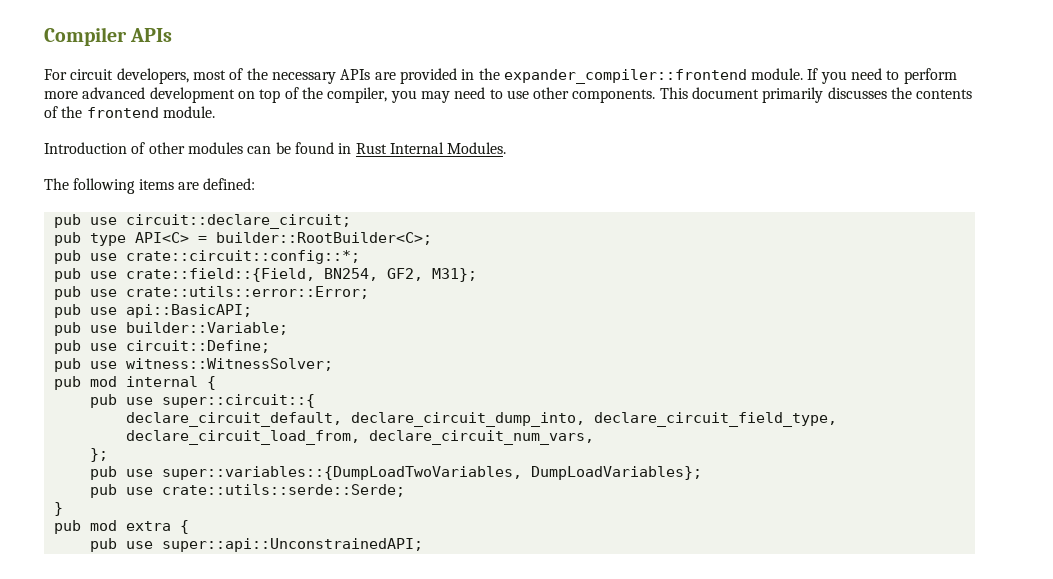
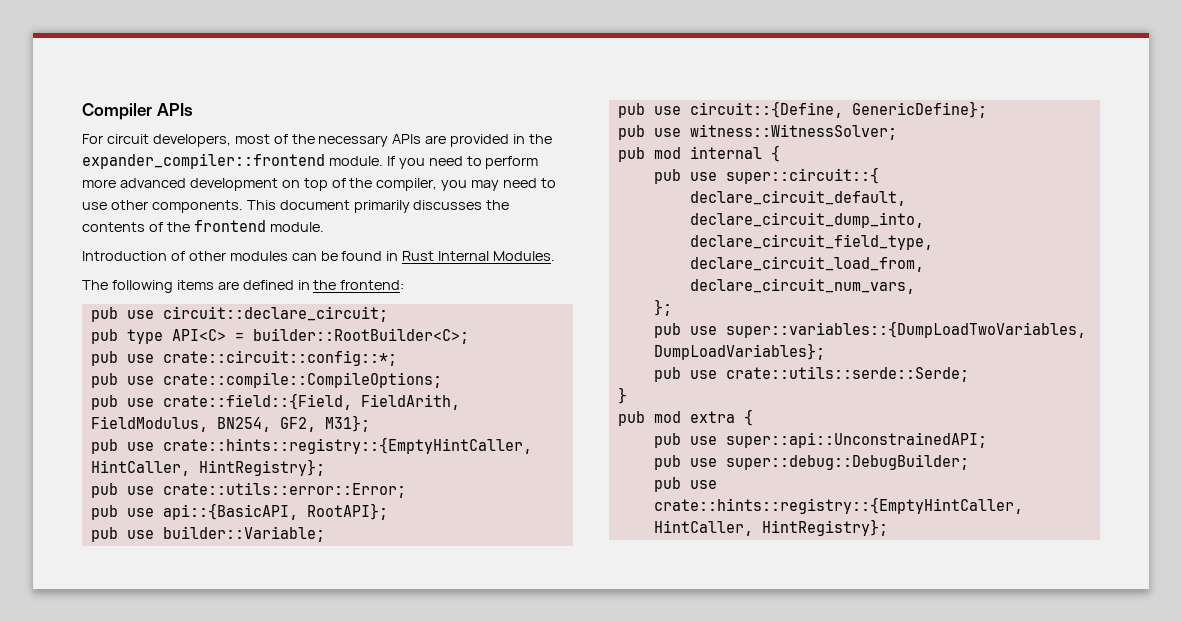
[203,178,256,190] defined: -> [242,280,405,290] defined in the frontend:
(360, 257) none -> [90,372,442,388] // pub use crate::compile::CompileOptions;
(315, 275) none -> [360,394,460,410] [90,416,208,432] FieldArith, FieldModulus,
(477, 275) none -> [90,437,532,454] [90,459,325,476] // pub use crate::hints::registry::{EmptyHintCaller, HintCaller, HintRegistry};
[125,304,252,318] api::BasicAPI; -> [162,503,388,520] api::{BasicAPI, RootAPI};
[125,340,270,353] circuit::Define; -> [689,101,987,118] circuit::{Define, GenericDefine};
(423, 545) none -> [653,454,969,470] [653,477,717,492] [653,497,1023,514] [653,519,888,536] // pub use super::debug::DebugBuilder; // pub use crate::hints::registry::{EmptyHintCaller, HintCaller, HintRegistry};

